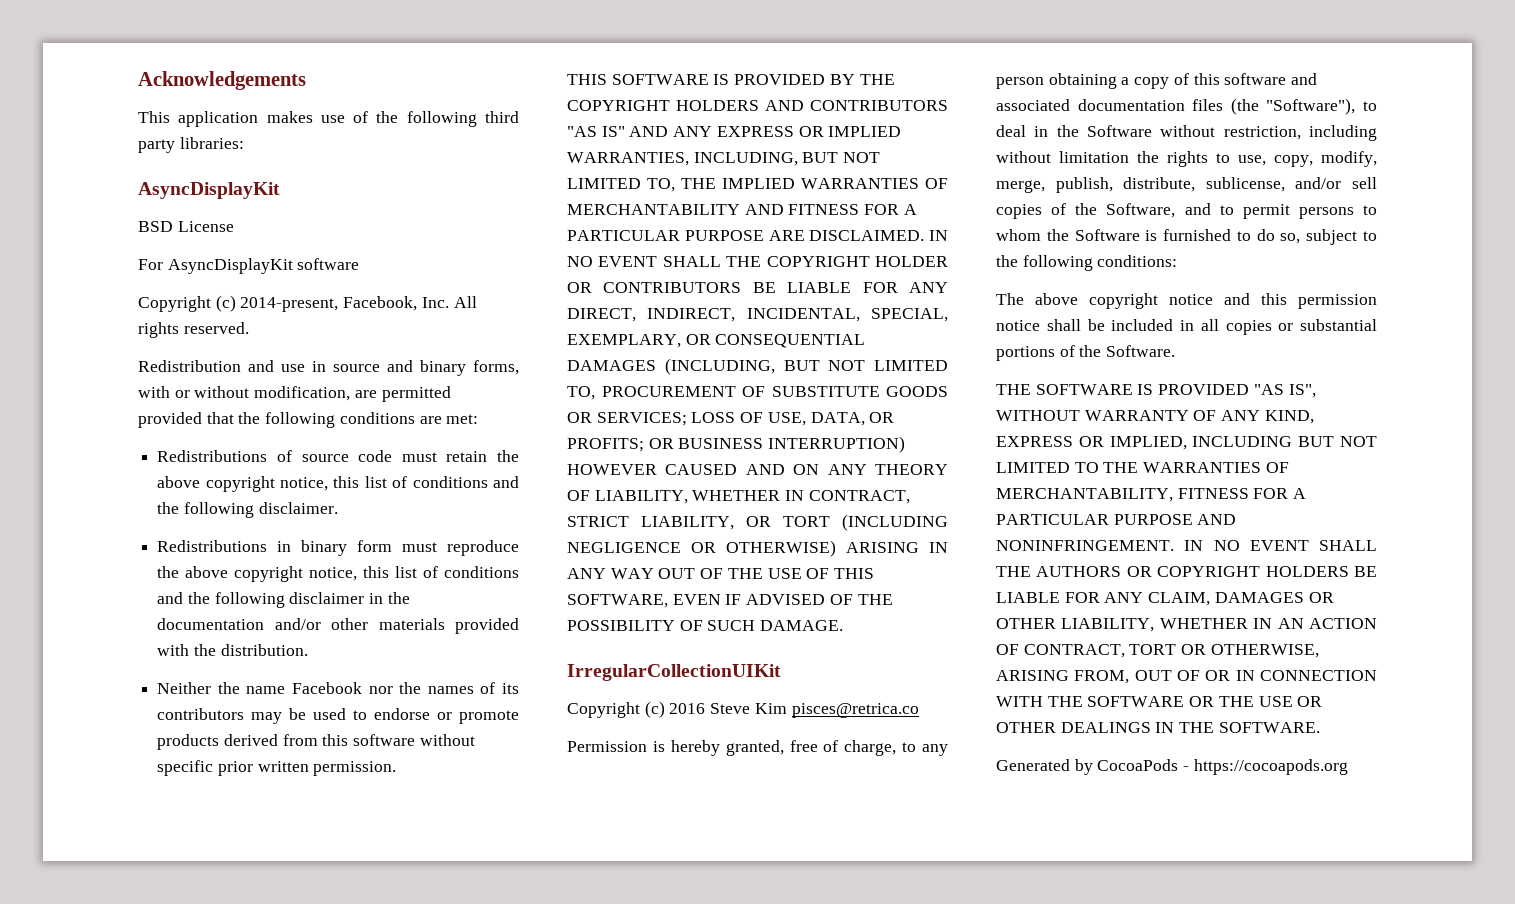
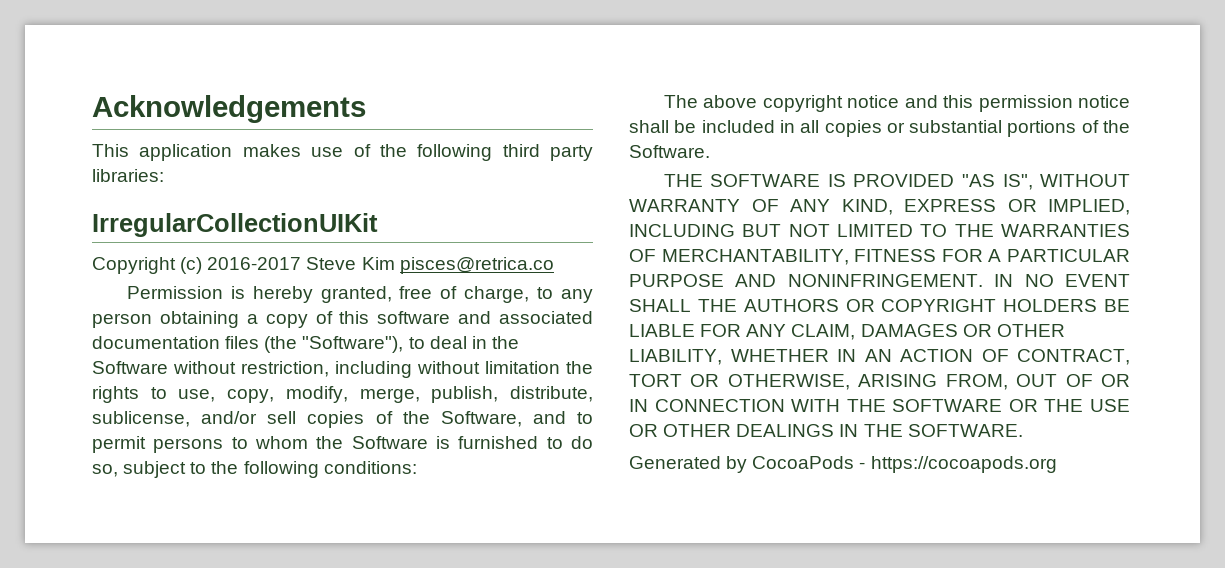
[138,182,280,199] [138,221,234,232] [138,258,360,274] [138,295,477,312] [138,322,249,338] [138,360,519,376] [138,386,451,402] [138,412,479,428] [157,450,519,462] [157,476,519,492] [157,502,338,518] [157,540,519,556] [157,566,519,582] [157,592,410,608] [157,618,519,634] [157,644,308,656] [157,682,519,694] [157,708,519,724] [157,734,475,750] [157,760,397,776] [567,74,895,85] [567,100,948,111] [567,126,902,137] [567,152,881,166] [567,178,948,192] [567,204,917,215] [567,230,948,241] [567,256,948,267] [567,282,948,293] [567,308,948,322] [567,334,866,348] [567,358,948,375] [567,386,948,400] [567,412,895,426] [567,436,906,453] [567,464,948,475] [567,490,910,504] [567,514,948,531] [567,540,948,557] [567,568,875,579] [567,594,893,608] [567,620,844,631] // AsyncDisplayKit // BSD License // For AsyncDisplayKit software // Copyright (c) 2014-present, Facebook, Inc. All rights reserved. // Redistribution and use in source and binary forms, with or without modification, are permitted provided that the following conditions are met: // Redistributions of source code must retain the above copyright notice, this list of conditions and the following disclaimer. // Redistributions in binary form must reproduce the above copyright notice, this list of conditions and the following disclaimer in the documentation and/or other materials provided with the distribution. // Neither the name Facebook nor the names of its contributors may be used to endorse or promote products derived from this software without specific prior written permission. // THIS SOFTWARE IS PROVIDED BY THE COPYRIGHT HOLDERS AND CONTRIBUTORS "AS IS" AND ANY EXPRESS OR IMPLIED WARRANTIES, INCLUDING, BUT NOT LIMITED TO, THE IMPLIED WARRANTIES OF MERCHANTABILITY AND FITNESS FOR A PARTICULAR PURPOSE ARE DISCLAIMED. IN NO EVENT SHALL THE COPYRIGHT HOLDER OR CONTRIBUTORS BE LIABLE FOR ANY DIRECT, INDIRECT, INCIDENTAL, SPECIAL, EXEMPLARY, OR CONSEQUENTIAL DAMAGES (INCLUDING, BUT NOT LIMITED TO, PROCUREMENT OF SUBSTITUTE GOODS OR SERVICES; LOSS OF USE, DATA, OR PROFITS; OR BUSINESS INTERRUPTION) HOWEVER CAUSED AND ON ANY THEORY OF LIABILITY, WHETHER IN CONTRACT, STRICT LIABILITY, OR TORT (INCLUDING NEGLIGENCE OR OTHERWISE) ARISING IN ANY WAY OUT OF THE USE OF THIS SOFTWARE, EVEN IF ADVISED OF THE POSSIBILITY OF SUCH DAMAGE. -> (164, 175) none
[669,703,706,714] 2016 -> [207,257,302,270] 2016-2017

